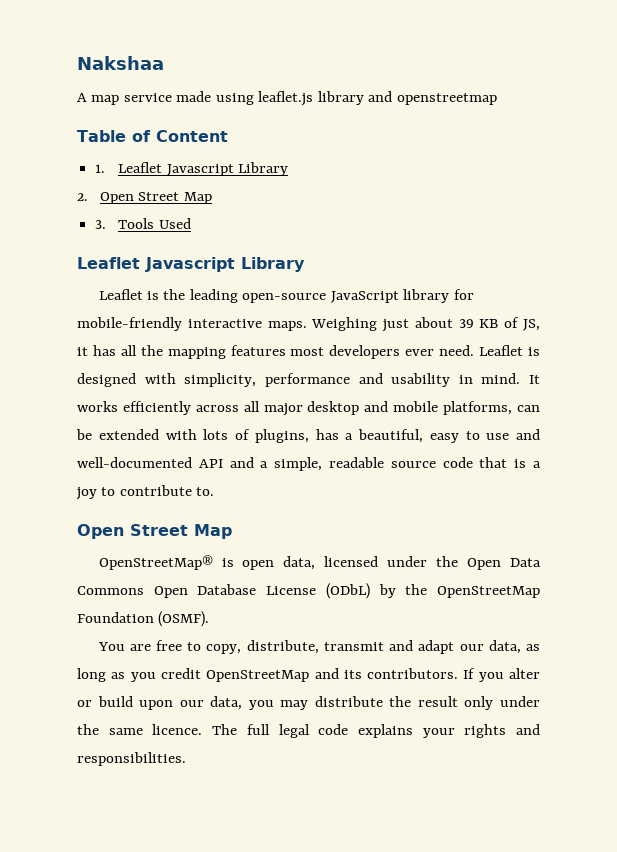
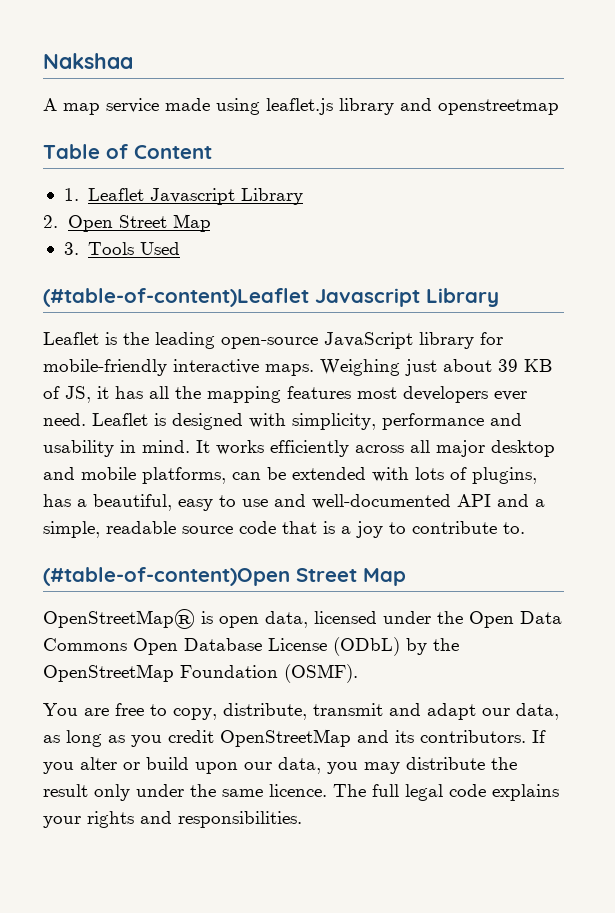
[77,257,140,269] Leaflet -> [43,288,309,307] (#table-of-content)Leaflet
[77,524,124,539] Open -> [43,567,290,586] (#table-of-content)Open

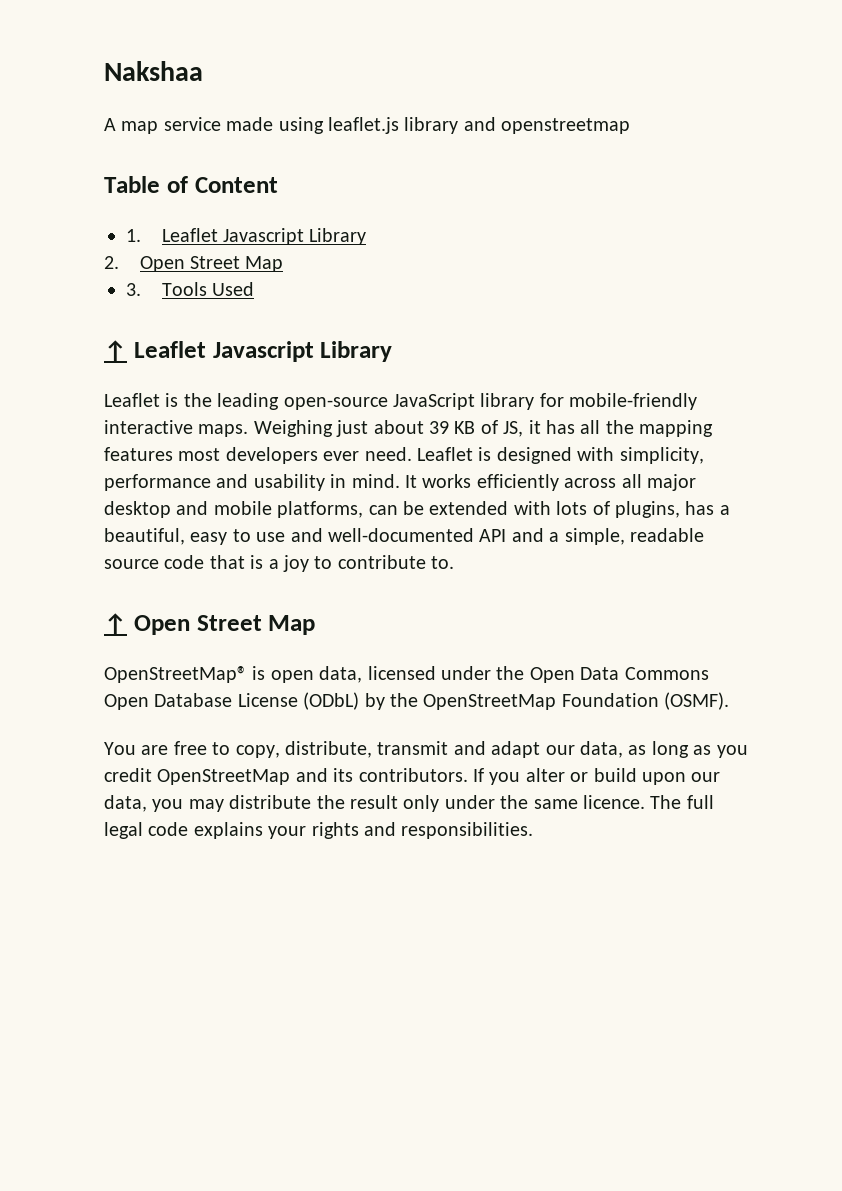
[43,288,309,307] (#table-of-content)Leaflet -> [104,340,206,361] ↑ Leaflet
[43,567,290,586] (#table-of-content)Open -> [104,613,190,635] ↑ Open

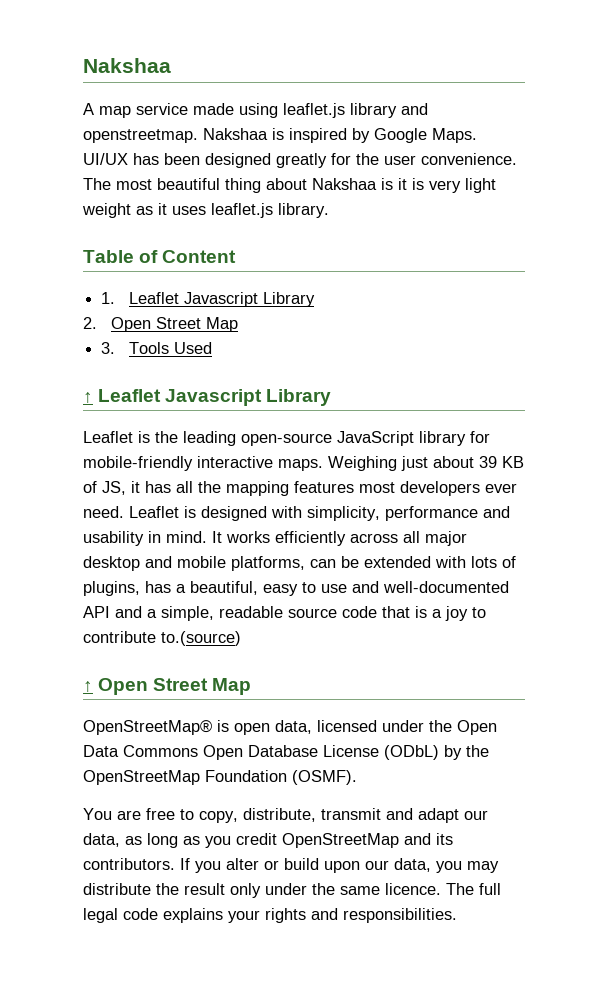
[501,118,631,134] openstreetmap -> [83,128,477,143] [83,153,517,168] [83,178,496,193] [82,203,329,218] openstreetmap. Nakshaa is inspired by Google Maps. UI/UX has been designed greatly for the user convenience. The most beautiful thing about Nakshaa is it is very light weight as it uses leaflet.js library.
[431,556,455,569] to. -> [161,631,241,646] to.(source)

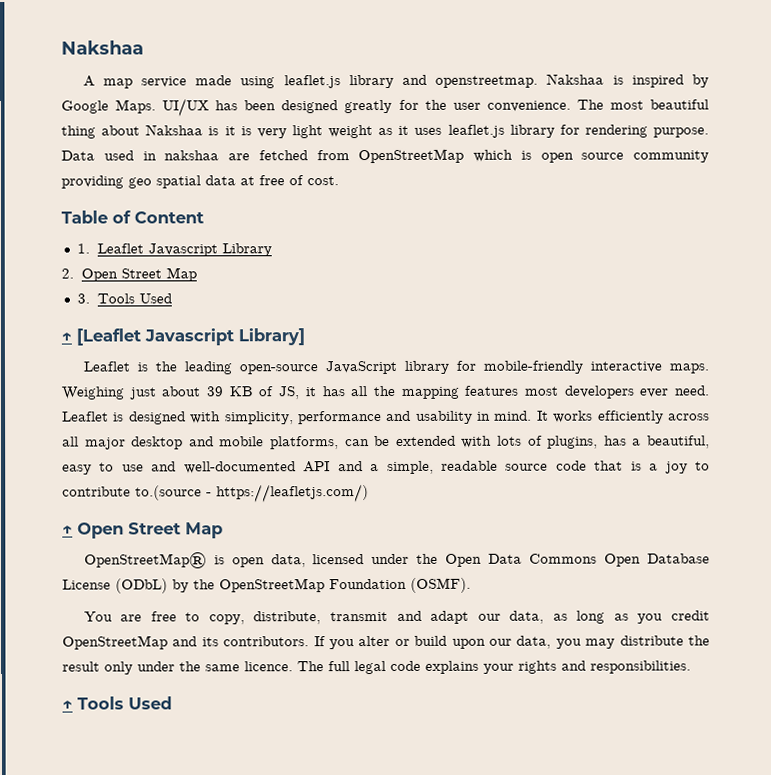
[278,203,329,218] library. -> [509,124,709,138] [61,148,709,164] [61,175,339,189] library for rendering purpose. Data used in nakshaa are fetched from OpenStreetMap which is open source community providing geo spatial data at free of cost.
[98,389,332,406] Leaflet Javascript Library -> [76,328,305,346] [Leaflet Javascript Library]
[161,631,241,646] to.(source) -> [135,484,369,503] to.(source - https://leafletjs.com/)
(457, 915) none -> [62,696,172,710] // ↑ Tools Used

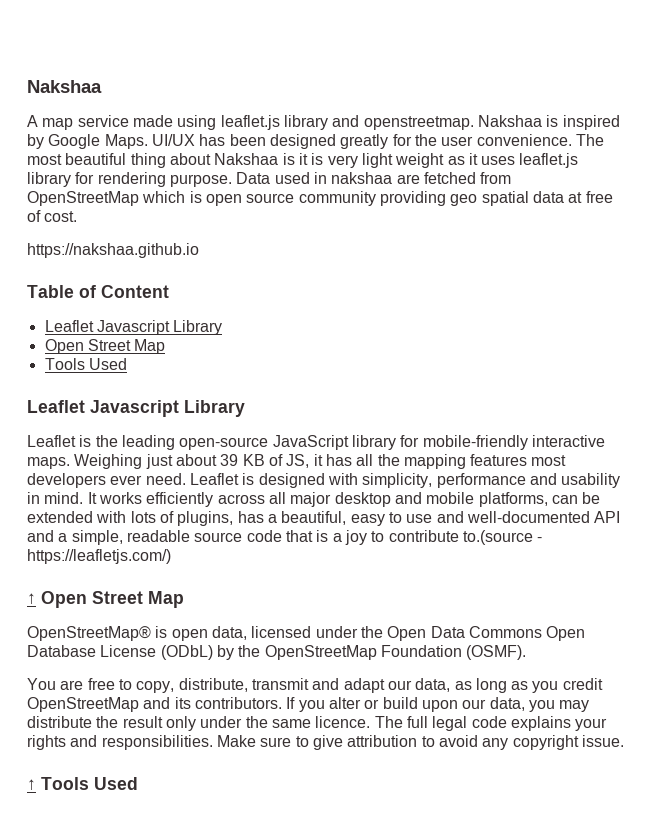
(339, 181) none -> [27,243,199,258] // https://nakshaa.github.io
[76,243,272,257] [61,267,197,282] [76,293,90,304] 1. Leaflet Javascript Library // 2. Open Street Map // 3. -> [44,320,223,335] [44,339,166,354] Leaflet Javascript Library // Open Street Map //
[61,328,305,346] ↑ [Leaflet Javascript Library] -> [27,400,245,417] Leaflet Javascript Library
(691, 667) none -> [216,735,624,750] Make sure to give attribution to avoid any copyright issue.

